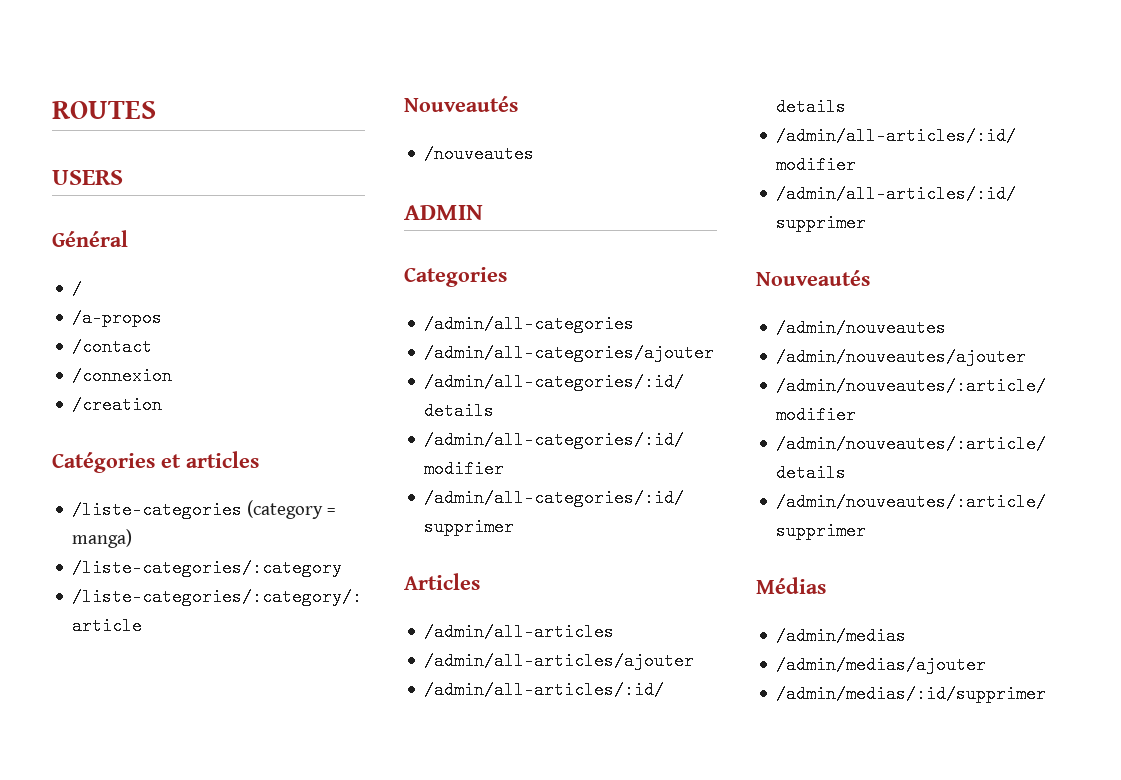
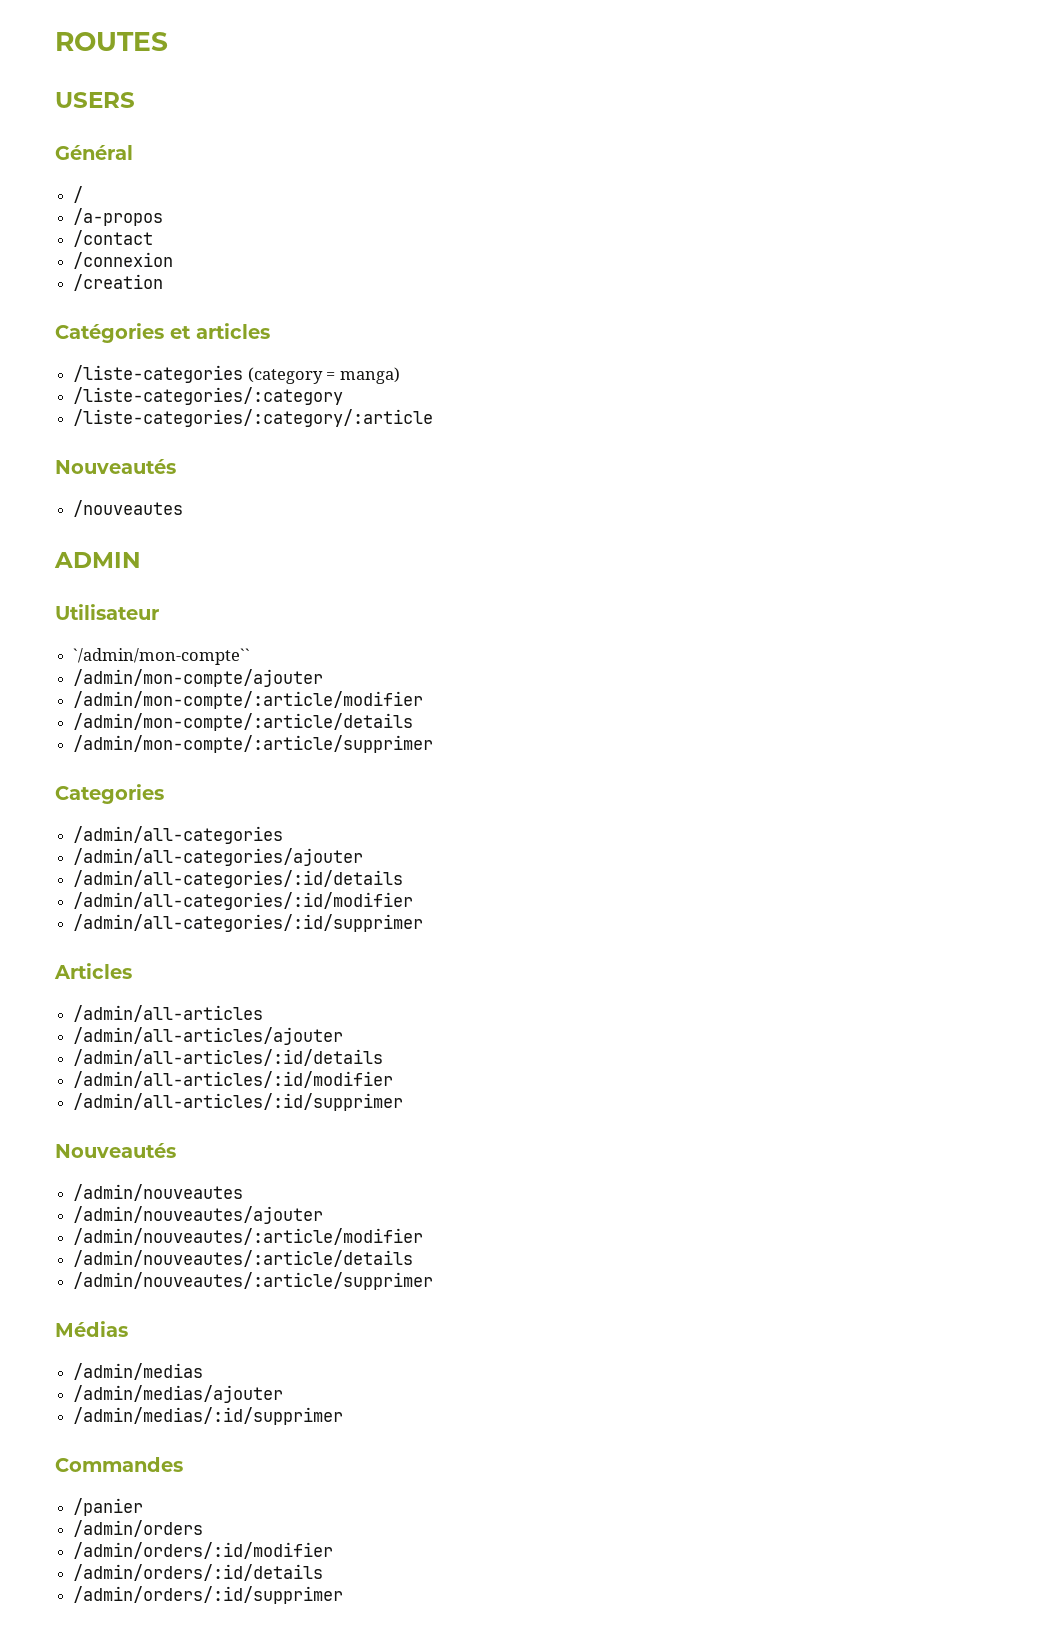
(483, 212) none -> [55,604,159,620] [73,648,251,665] [73,669,324,687] [73,691,424,709] [73,713,414,731] [73,735,434,753] // Utilisateur // `/admin/mon-compte`` // /admin/mon-compte/ajouter // /admin/mon-compte/:article/modifier // /admin/mon-compte/:article/details // /admin/mon-compte/:article/supprimer
(1047, 694) none -> [55,1457,183,1472] [73,1498,144,1516] [73,1520,204,1537] [73,1542,334,1559] [73,1564,324,1581] [73,1586,344,1604] // Commandes // /panier // /admin/orders // /admin/orders/:id/modifier // /admin/orders/:id/details // /admin/orders/:id/supprimer

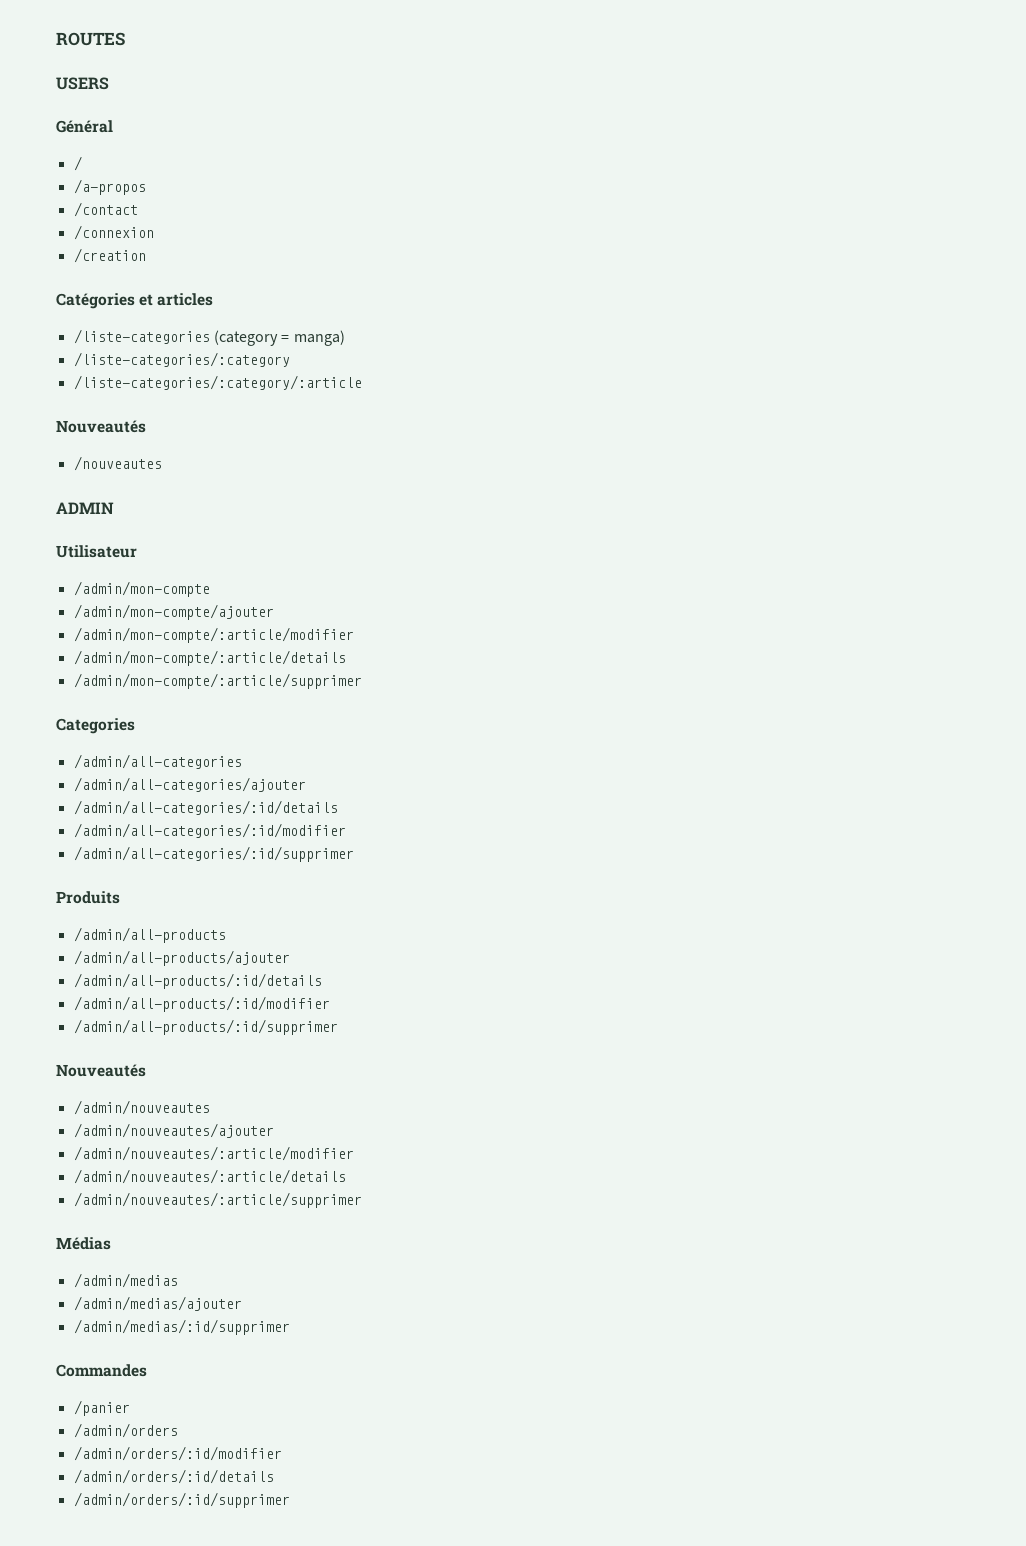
[73,648,251,665] `/admin/mon-compte`` -> [73,581,210,597] /admin/mon-compte
[54,963,132,979] [73,1005,264,1022] [73,1027,344,1045] [73,1049,384,1066] [73,1071,394,1088] [73,1093,404,1111] Articles // /admin/all-articles // /admin/all-articles/ajouter // /admin/all-articles/:id/details // /admin/all-articles/:id/modifier // /admin/all-articles/:id/supprimer -> [56,891,120,904] [73,927,226,943] [73,950,290,966] [73,973,322,989] [73,996,330,1012] [73,1019,338,1035] Produits // /admin/all-products // /admin/all-products/ajouter // /admin/all-products/:id/details // /admin/all-products/:id/modifier // /admin/all-products/:id/supprimer

